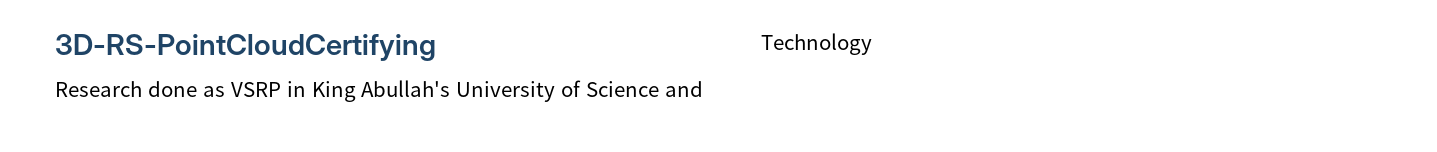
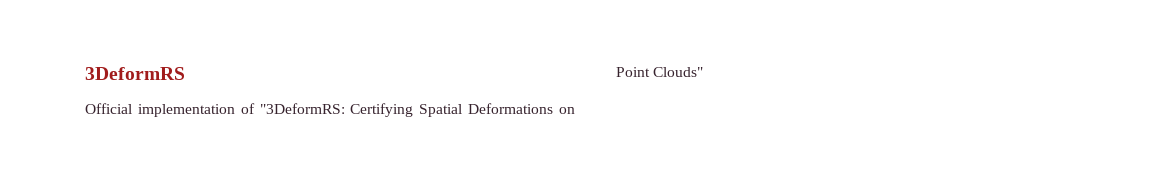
[55,34,436,61] [55,80,703,102] [761,33,872,55] 3D-RS-PointCloudCertifying // Research done as VSRP in King Abullah's University of Science and Technology -> [85,67,185,80] [85,103,575,117] [616,67,704,77] 3DeformRS // Official implementation of "3DeformRS: Certifying Spatial Deformations on Point Clouds"

